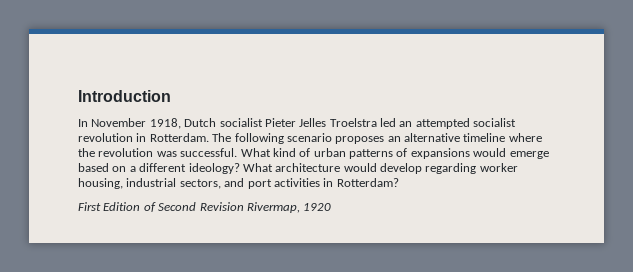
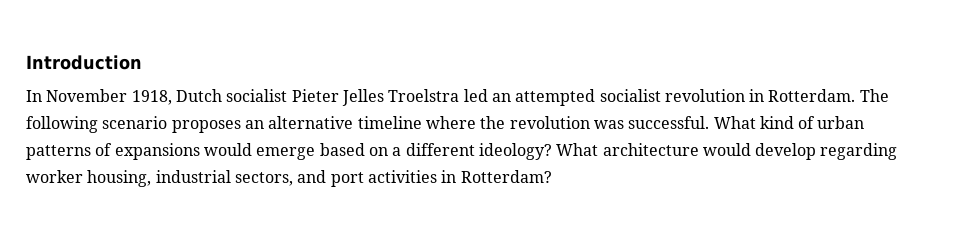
[78,202,332,213] // First Edition of Second Revision Rivermap, 1920 -> (552, 176) none

